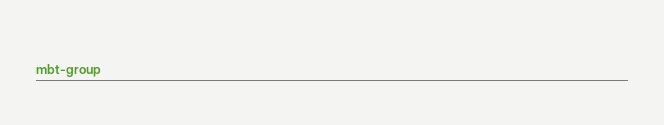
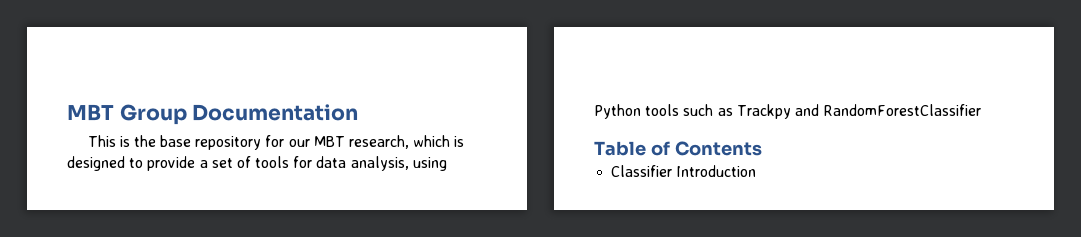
[36,64,101,77] mbt-group -> [67,104,359,125] [87,135,465,150] [67,156,447,171] [594,104,982,119] [594,141,762,156] [611,165,757,177] MBT Group Documentation // This is the base repository for our MBT research, which is designed to provide a set of tools for data analysis, using Python tools such as Trackpy and RandomForestClassifier // Table of Contents // Classifier Introduction

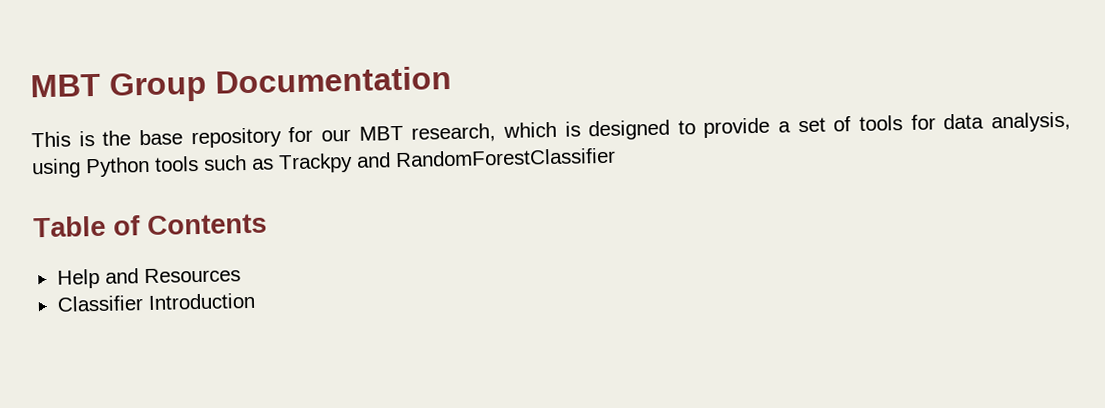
(762, 148) none -> [56,267,241,289] // Help and Resources

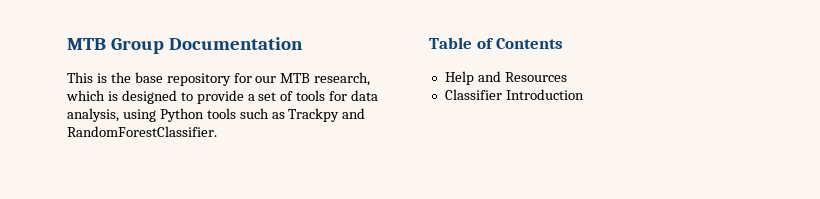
[30,73,101,98] MBT -> [67,38,106,50] MTB
[358,125,404,141] MBT -> [280,73,311,83] MTB
[395,147,616,168] RandomForestClassifier -> [67,126,217,137] RandomForestClassifier.

